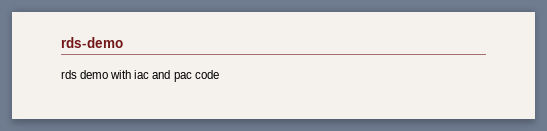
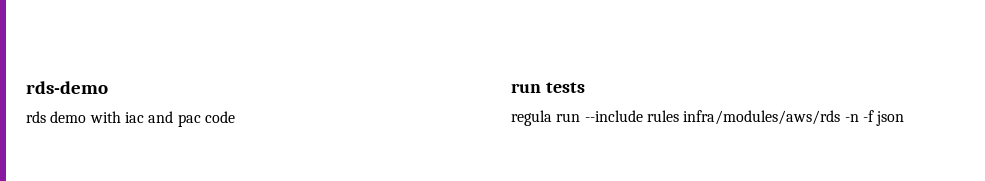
(219, 74) none -> [511,82,585,93] [511,110,905,126] // run tests // regula run --include rules infra/modules/aws/rds -n -f json

